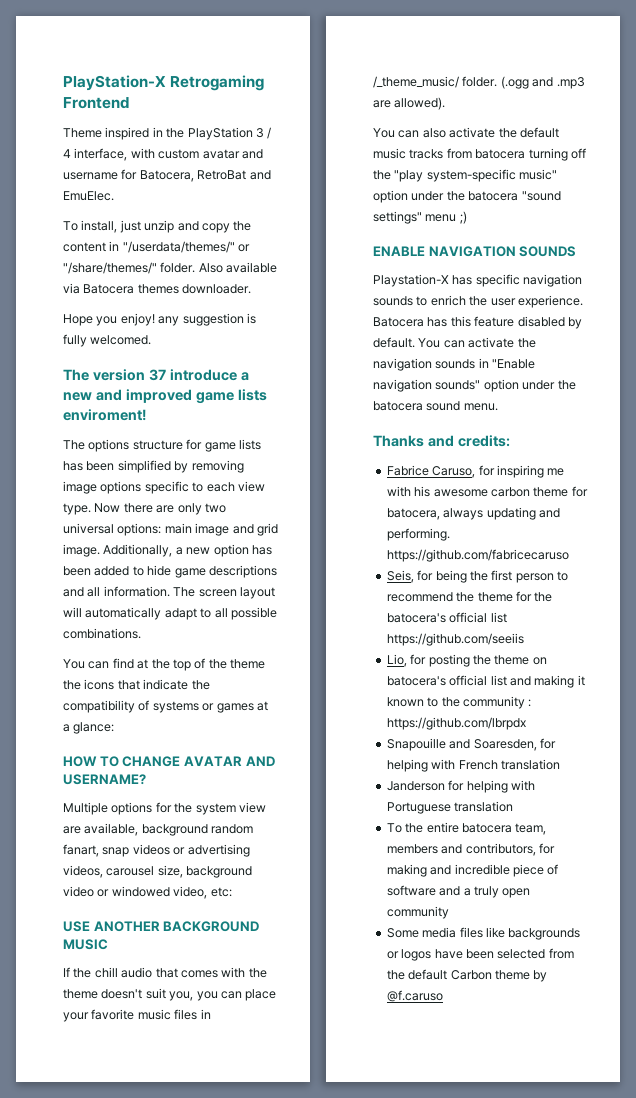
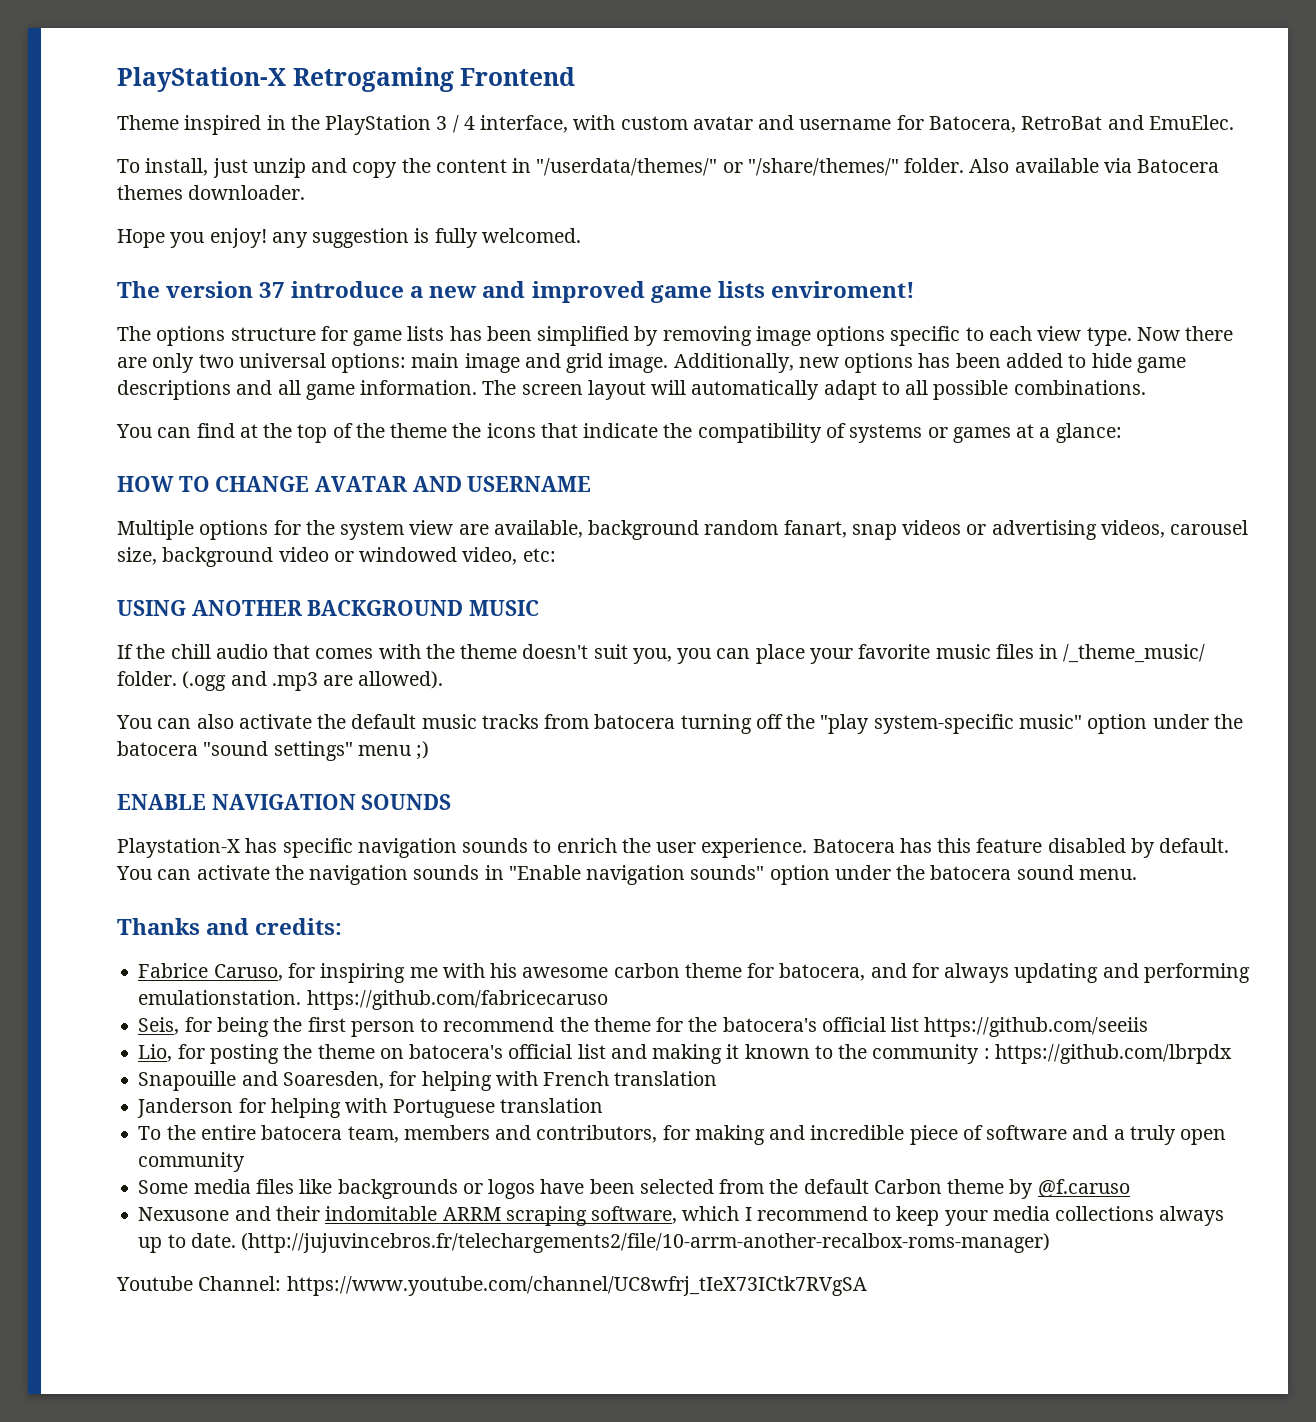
[175,544,249,557] a new option -> [798,353,914,373] new options
(101, 592) none -> [305,384,355,400] game
[63,774,146,785] USERNAME? -> [467,476,592,492] USERNAME
[63,921,90,932] USE -> [117,600,186,616] USING
(440, 514) none -> [870,963,939,978] and for
[386,528,450,541] performing. -> [1143,963,1250,983] [138,990,302,1005] performing emulationstation.
(443, 996) none -> [138,1206,1225,1226] [138,1233,1051,1253] [116,1276,867,1296] // Nexusone and their indomitable ARRM scraping software, which I recommend to keep your media collections always up to date. (http://jujuvincebros.fr/telechargements2/file/10-arrm-another-recalbox-roms-manager) // Youtube Channel: https://www.youtube.com/channel/UC8wfrj_tIeX73ICtk7RVgSA

